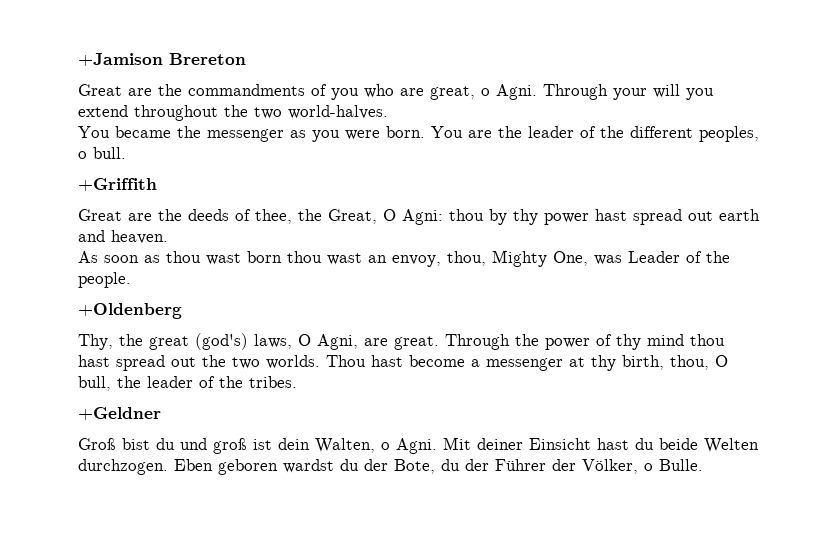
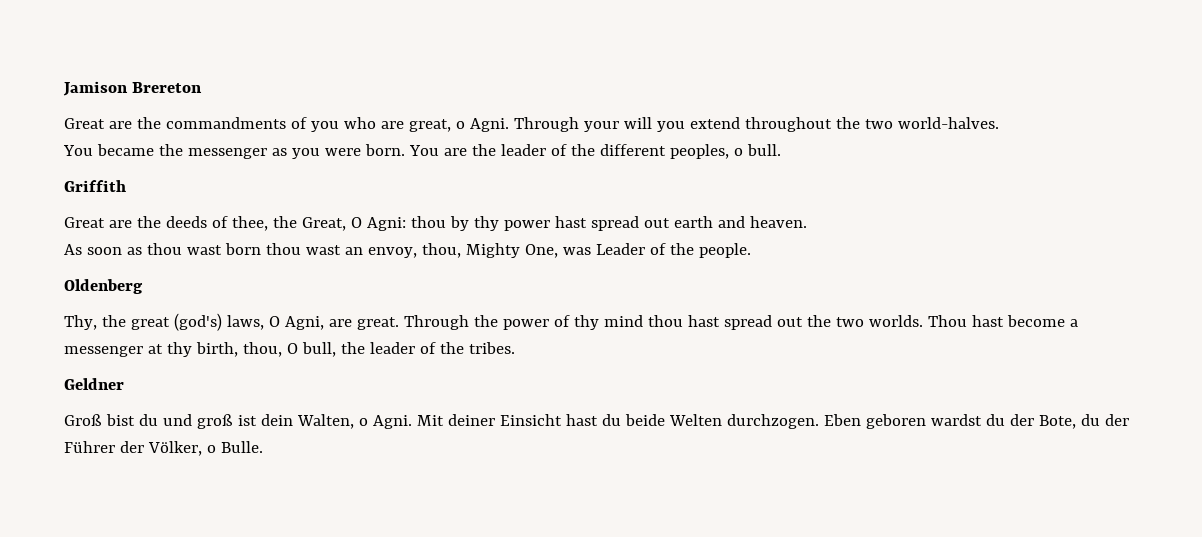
[78,53,163,66] +Jamison -> [63,81,128,96] Jamison
[78,178,157,191] +Griffith -> [64,180,126,192] Griffith
[78,303,182,319] +Oldenberg -> [64,279,143,294] Oldenberg
[78,407,161,420] +Geldner -> [64,378,124,390] Geldner

